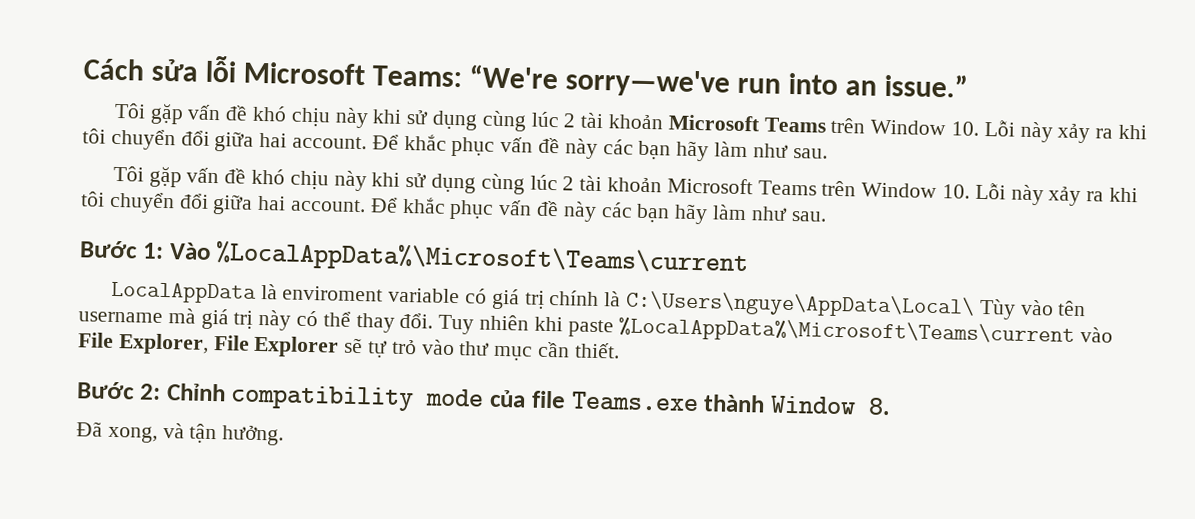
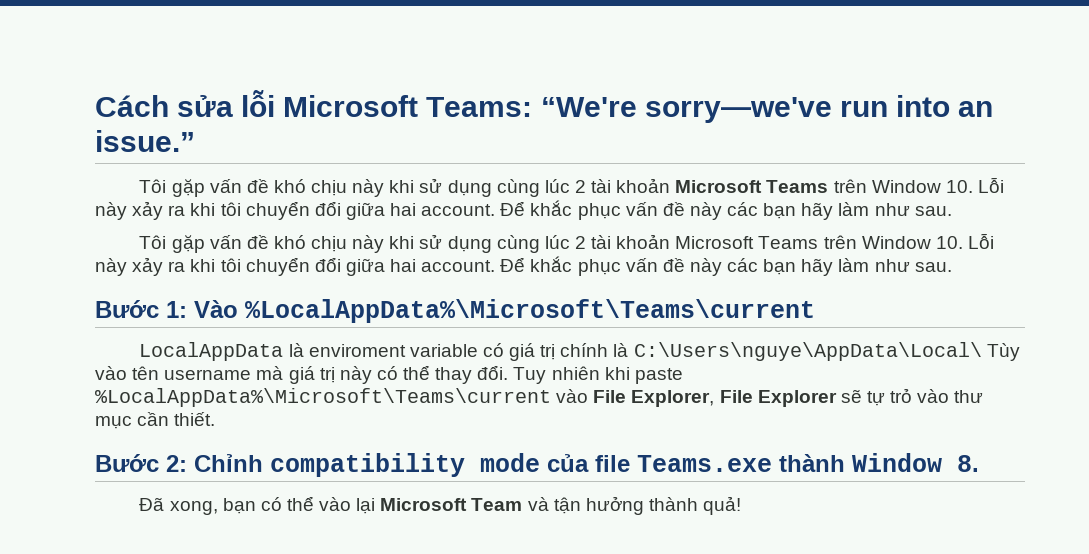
[162,423,285,446] và tận hưởng. -> [222,496,742,515] bạn có thể vào lại Microsoft Team và tận hưởng thành quả!

